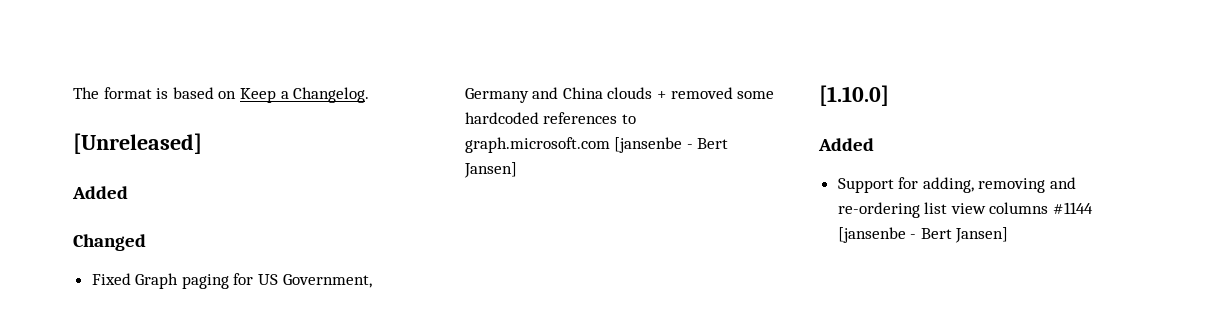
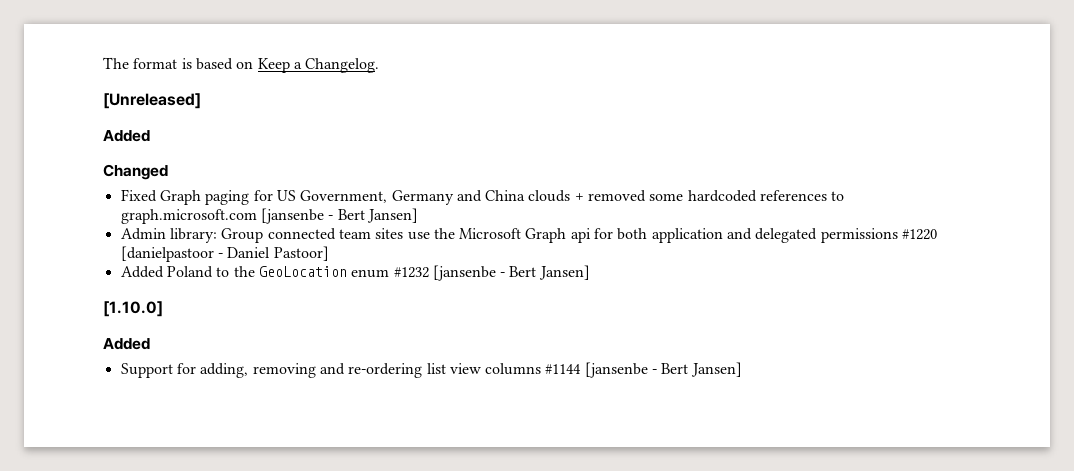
(517, 170) none -> [120,228,938,243] [120,246,329,262] [120,265,590,281] // Admin library: Group connected team sites use the Microsoft Graph api for both application and delegated permissions #1220 [danielpastoor - Daniel Pastoor] // Added Poland to the GeoLocation enum #1232 [jansenbe - Bert Jansen]

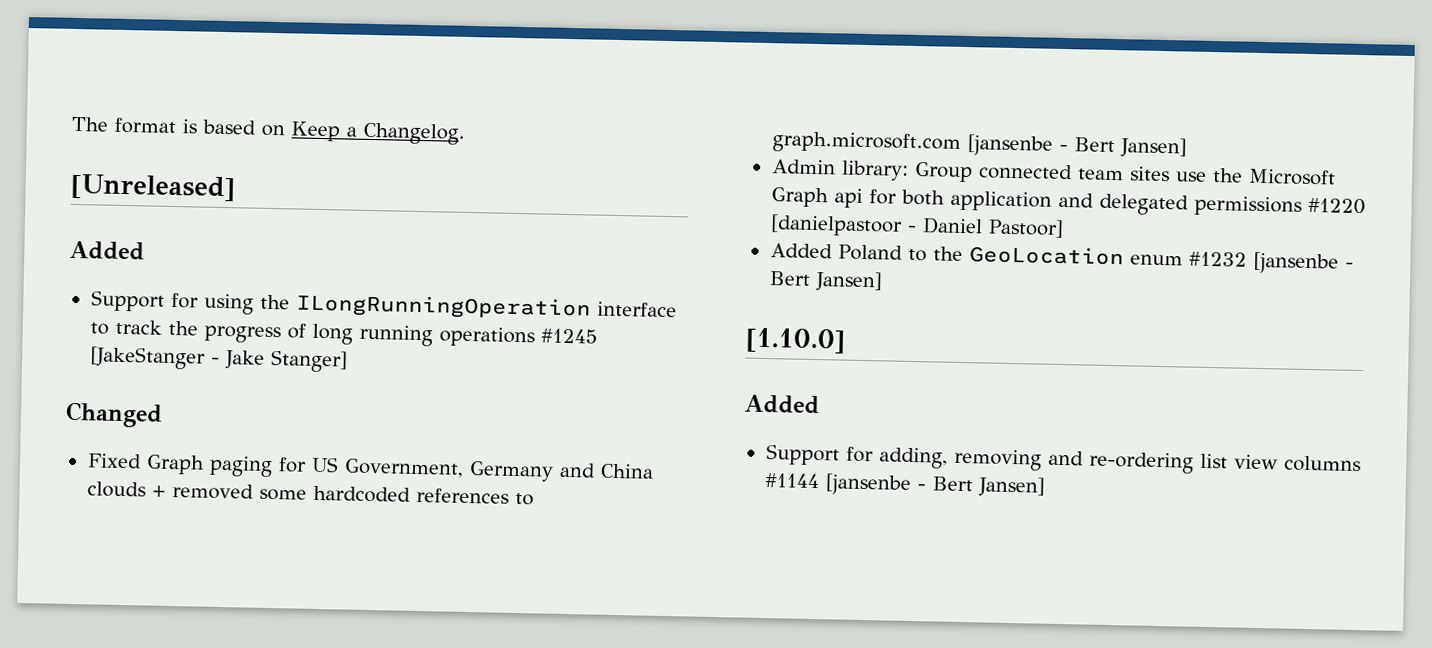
(150, 136) none -> [90,290,677,321] [89,319,598,348] [88,346,348,373] // Support for using the ILongRunningOperation interface to track the progress of long running operations #1245 [JakeStanger - Jake Stanger]

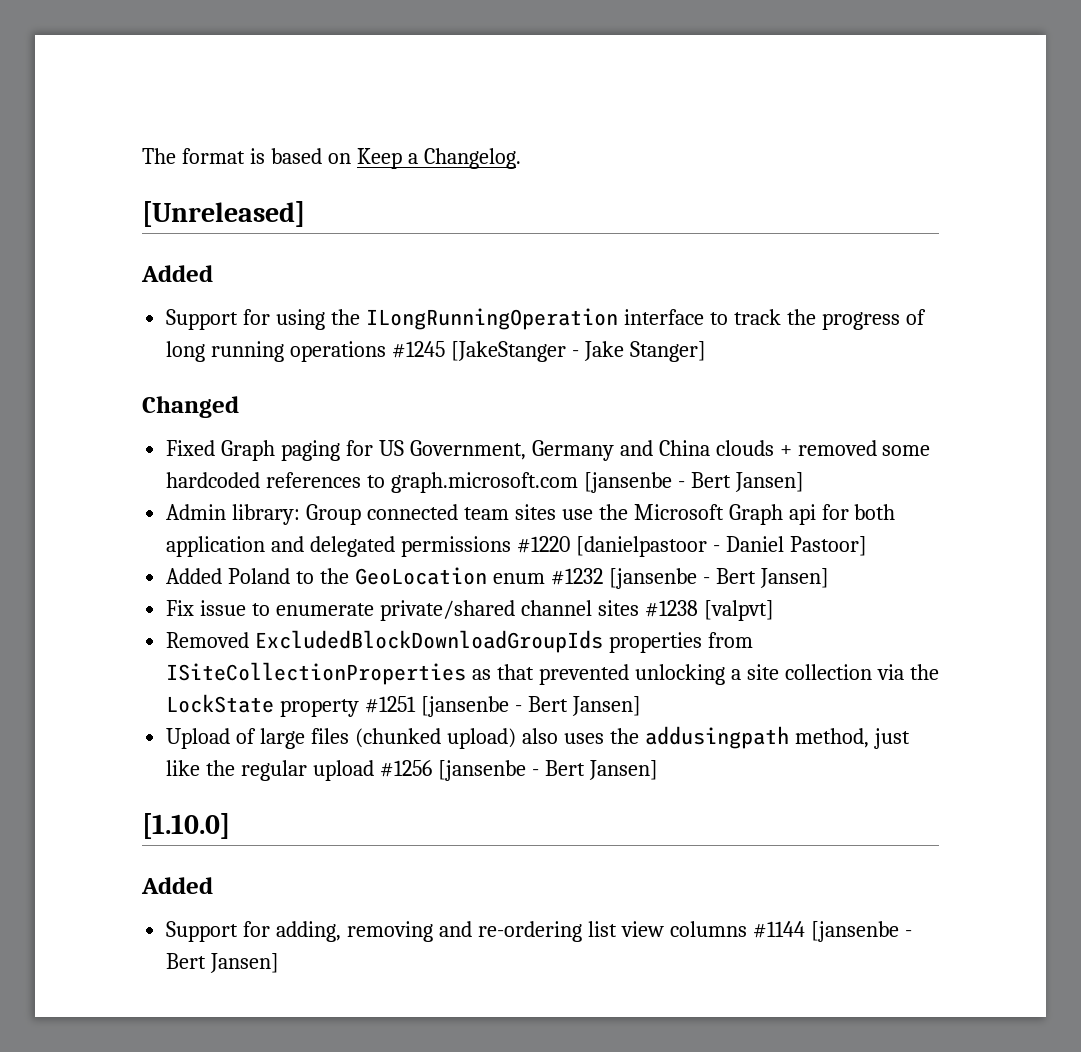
(883, 281) none -> [166,600,774,621] [166,630,754,653] [166,662,939,685] [166,694,641,717] [166,726,910,749] [166,760,658,781] // Fix issue to enumerate private/shared channel sites #1238 [valpvt] // Removed ExcludedBlockDownloadGroupIds properties from ISiteCollectionProperties as that prevented unlocking a site collection via the LockState property #1251 [jansenbe - Bert Jansen] // Upload of large files (chunked upload) also uses the addusingpath method, just like the regular upload #1256 [jansenbe - Bert Jansen]

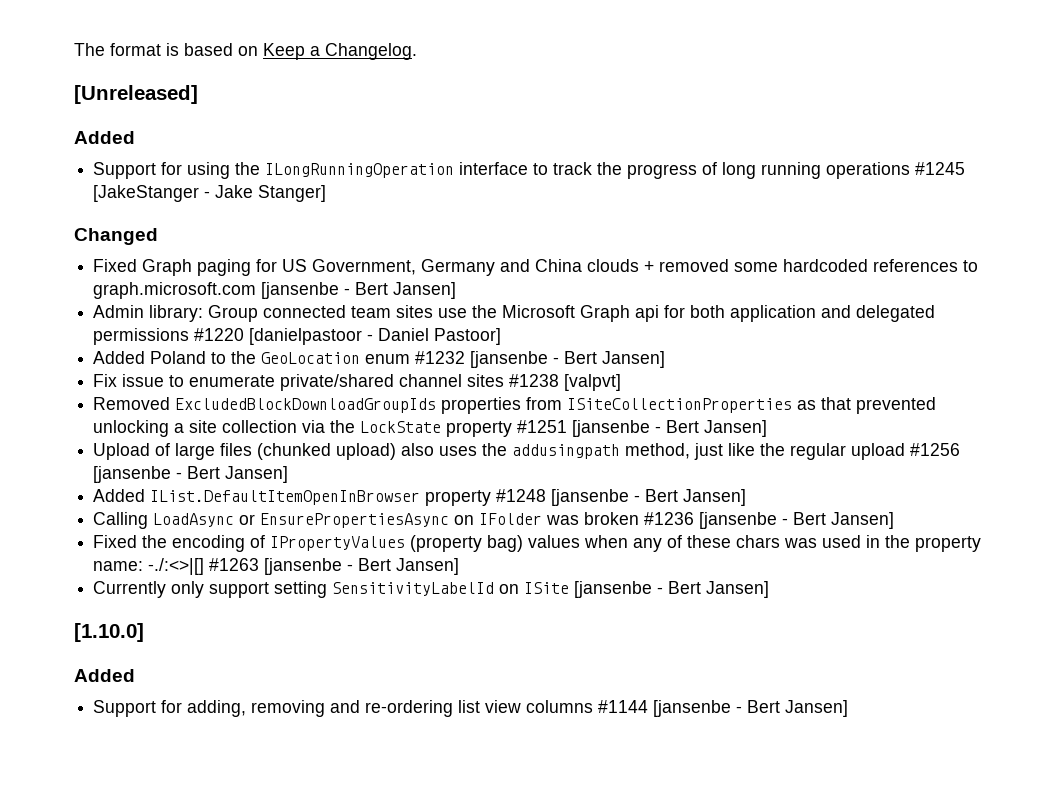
(658, 770) none -> [93,489,747,506] [93,512,895,529] [93,535,982,552] [93,558,460,575] [93,581,770,598] // Added IList.DefaultItemOpenInBrowser property #1248 [jansenbe - Bert Jansen] // Calling LoadAsync or EnsurePropertiesAsync on IFolder was broken #1236 [jansenbe - Bert Jansen] // Fixed the encoding of IPropertyValues (property bag) values when any of these chars was used in the property name: -./:<>|[] #1263 [jansenbe - Bert Jansen] // Currently only support setting SensitivityLabelId on ISite [jansenbe - Bert Jansen]

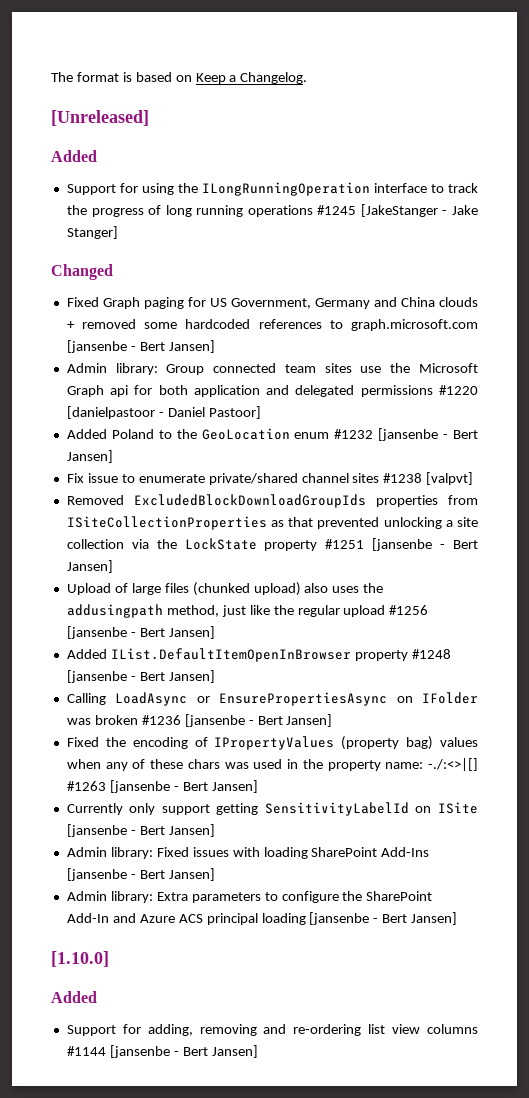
[274,581,328,598] setting -> [216,803,259,815] getting
(770, 589) none -> [66,847,430,859] [66,868,215,881] [66,891,433,903] [66,912,458,925] // Admin library: Fixed issues with loading SharePoint Add-Ins [jansenbe - Bert Jansen] // Admin library: Extra parameters to configure the SharePoint Add-In and Azure ACS principal loading [jansenbe - Bert Jansen]

